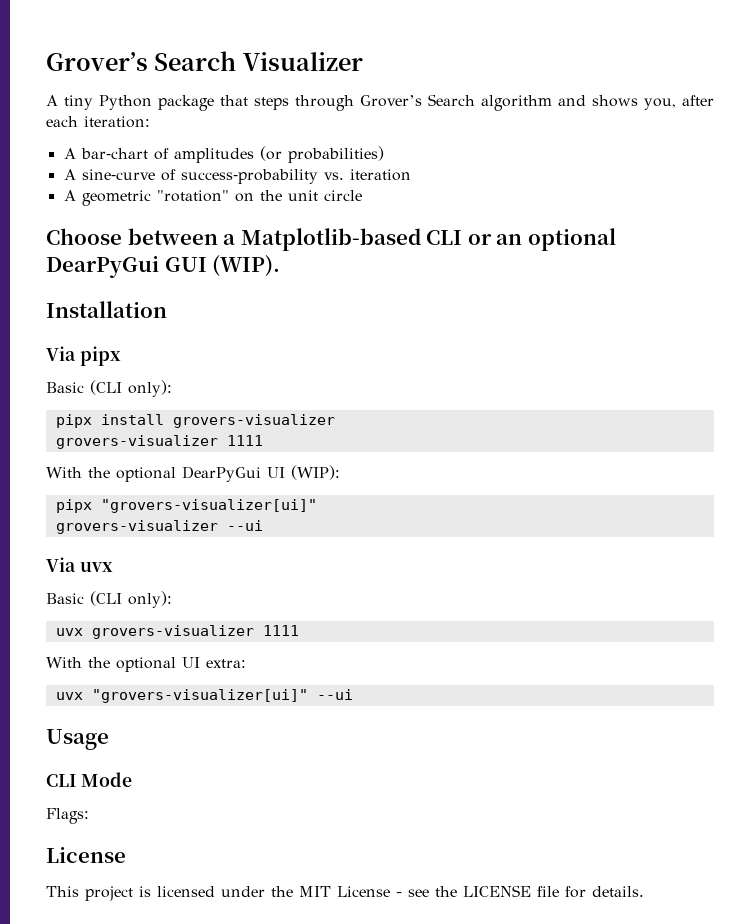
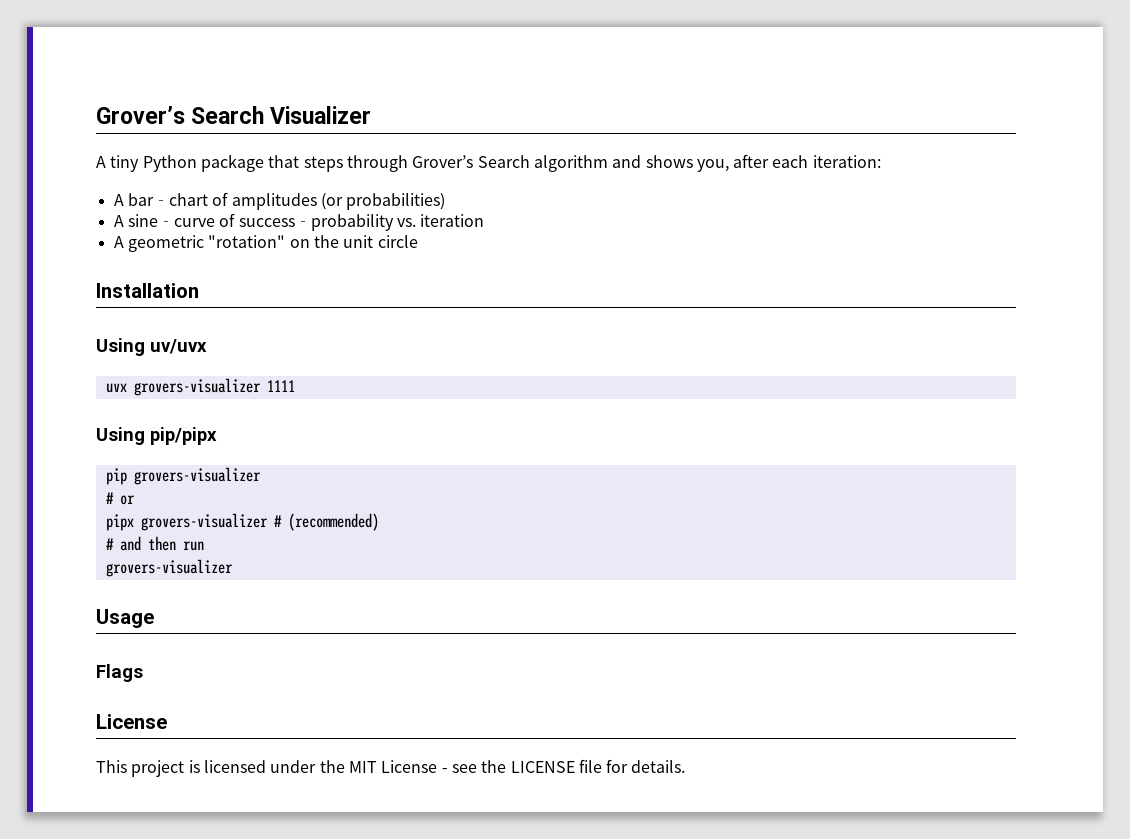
[46,228,616,251] [46,255,281,278] [46,301,167,318] [46,346,121,366] [46,380,172,397] [55,414,335,428] [55,435,263,449] [46,465,340,482] [55,499,317,513] [55,520,263,534] [46,557,113,572] [46,591,172,608] [55,625,299,639] [46,657,246,672] [55,689,353,703] [46,729,109,750] [46,772,132,787] [46,808,89,824] Choose between a Matplotlib-based CLI or an optional DearPyGui GUI (WIP). // Installation // Via pipx // Basic (CLI only): // pipx install grovers-visualizer // grovers-visualizer 1111 // With the optional DearPyGui UI (WIP): // pipx "grovers-visualizer[ui]" // grovers-visualizer --ui // Via uvx // Basic (CLI only): // uvx grovers-visualizer 1111 // With the optional UI extra: // uvx "grovers-visualizer[ui]" --ui // Usage // CLI Mode // Flags: -> [96,283,199,298] [96,338,207,356] [105,378,295,396] [96,427,217,445] [105,467,261,485] [105,492,135,505] [105,513,379,531] [105,536,204,551] [105,559,233,577] [96,609,154,628] [96,664,143,682] Installation // Using uv/uvx // uvx grovers-visualizer 1111 // Using pip/pipx // pip grovers-visualizer // # or // pipx grovers-visualizer # (recommended) // # and then run // grovers-visualizer // Usage // Flags

